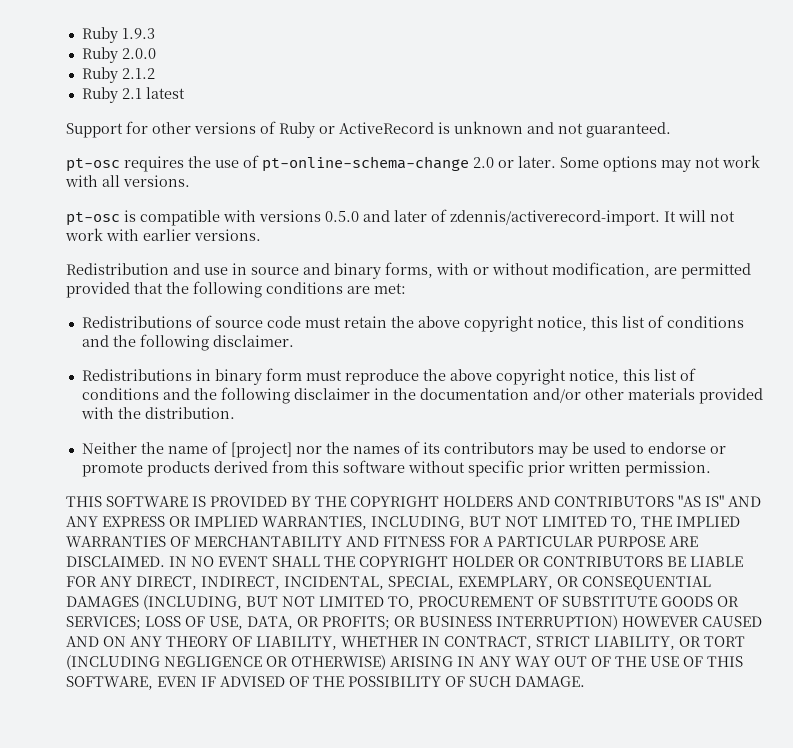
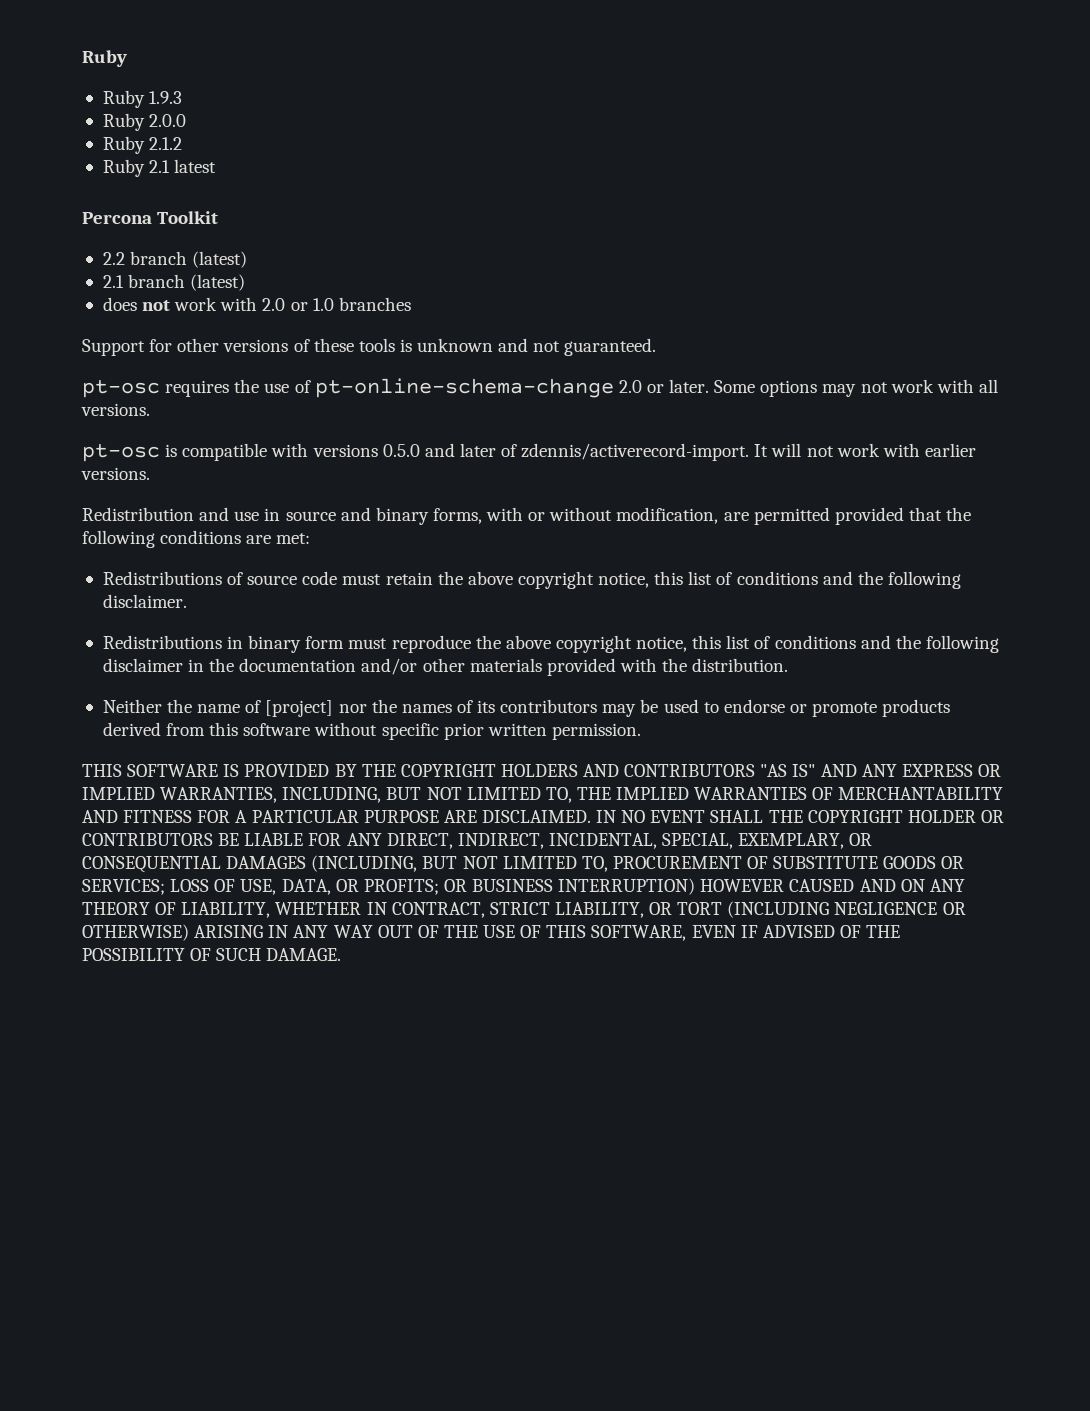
[81,27,118,43] Ruby -> [82,50,127,67] [102,90,145,108] Ruby // Ruby
(185, 93) none -> [82,211,219,224] [102,251,248,268] [102,274,246,291] [102,297,411,311] // Percona Toolkit // 2.2 branch (latest) // 2.1 branch (latest) // does not work with 2.0 or 1.0 branches
[279,122,434,138] Ruby or ActiveRecord -> [313,338,395,352] these tools

